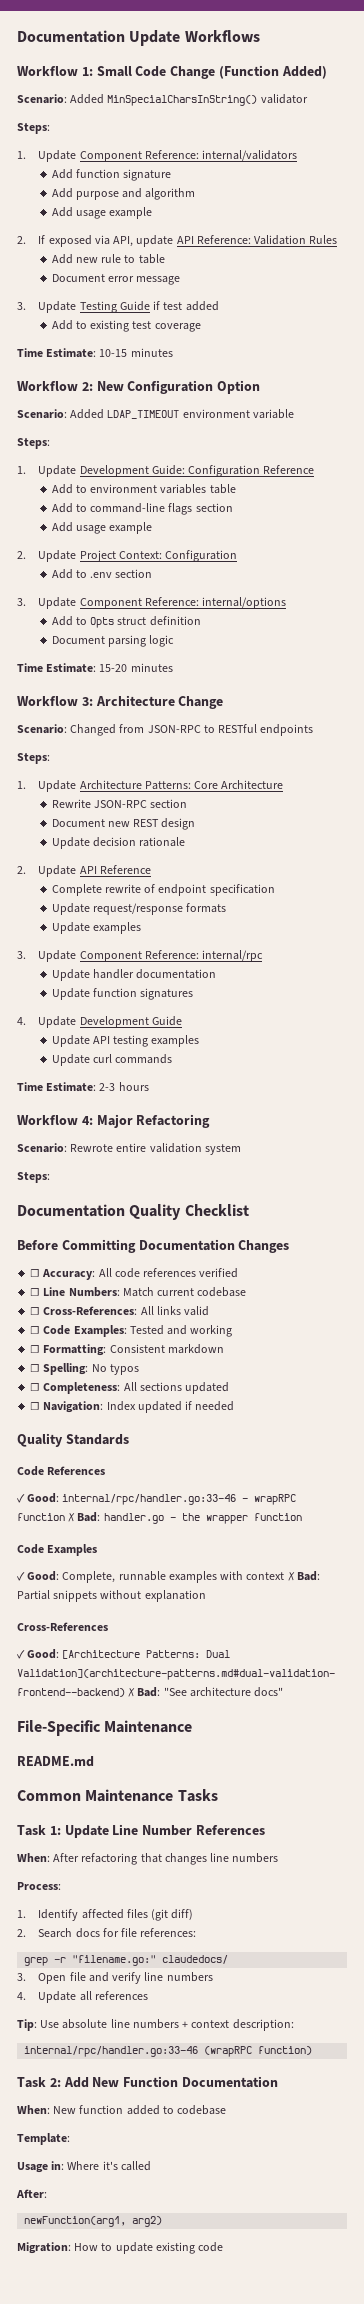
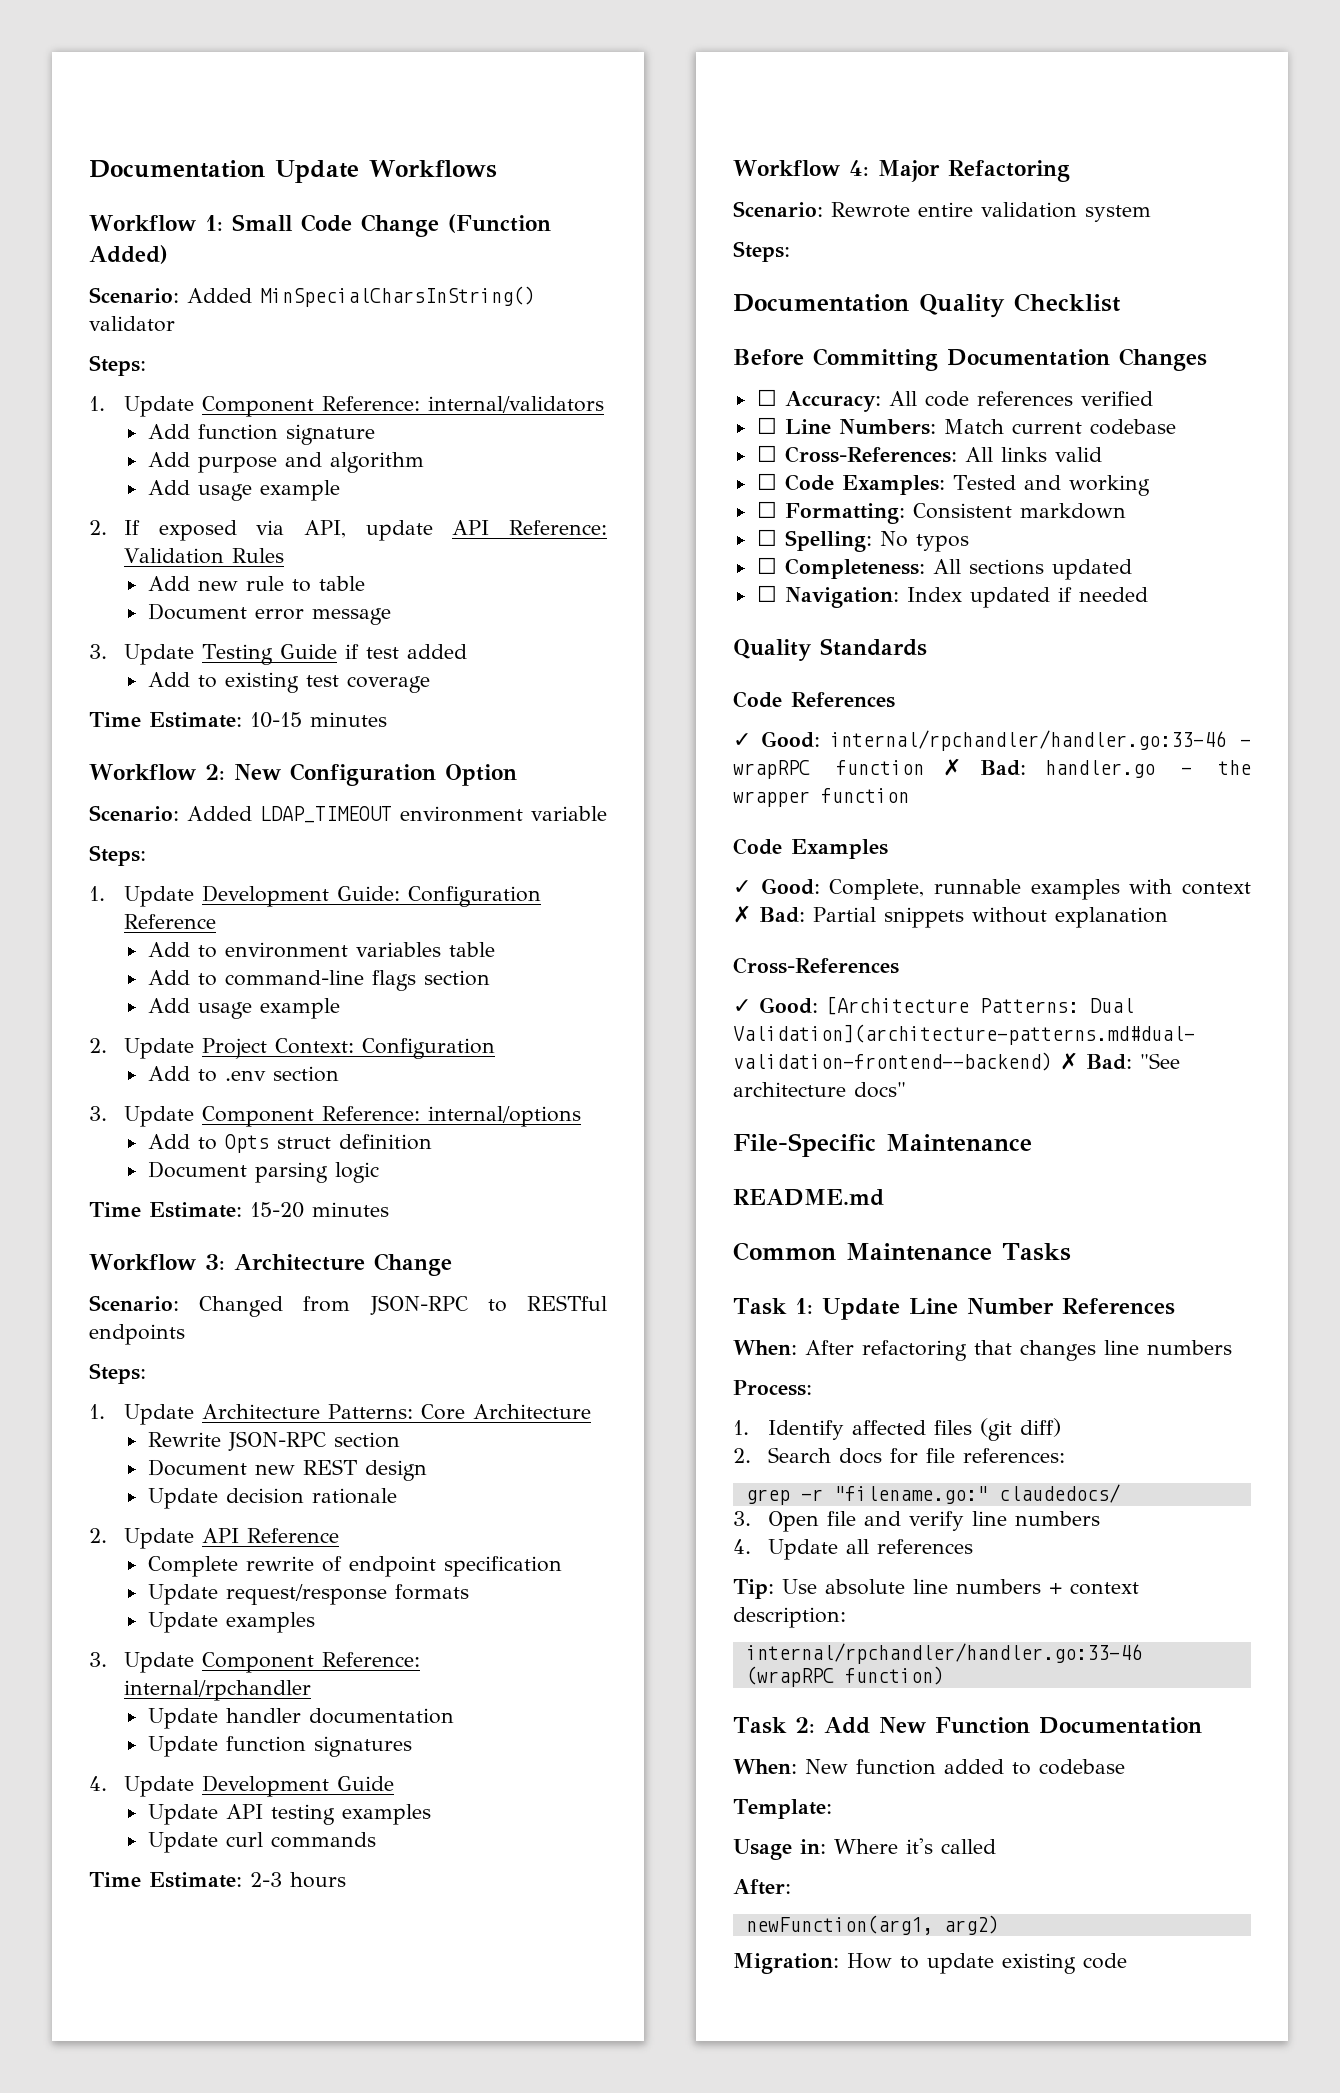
[202,950,264,962] internal/rpc -> [124,1680,312,1701] internal/rpchandler
[62,1494,237,1505] internal/rpc/handler.go:33-46 -> [830,730,1227,751] internal/rpchandler/handler.go:33-46
[24,2046,199,2057] internal/rpc/handler.go:33-46 -> [745,1643,1142,1664] internal/rpchandler/handler.go:33-46

